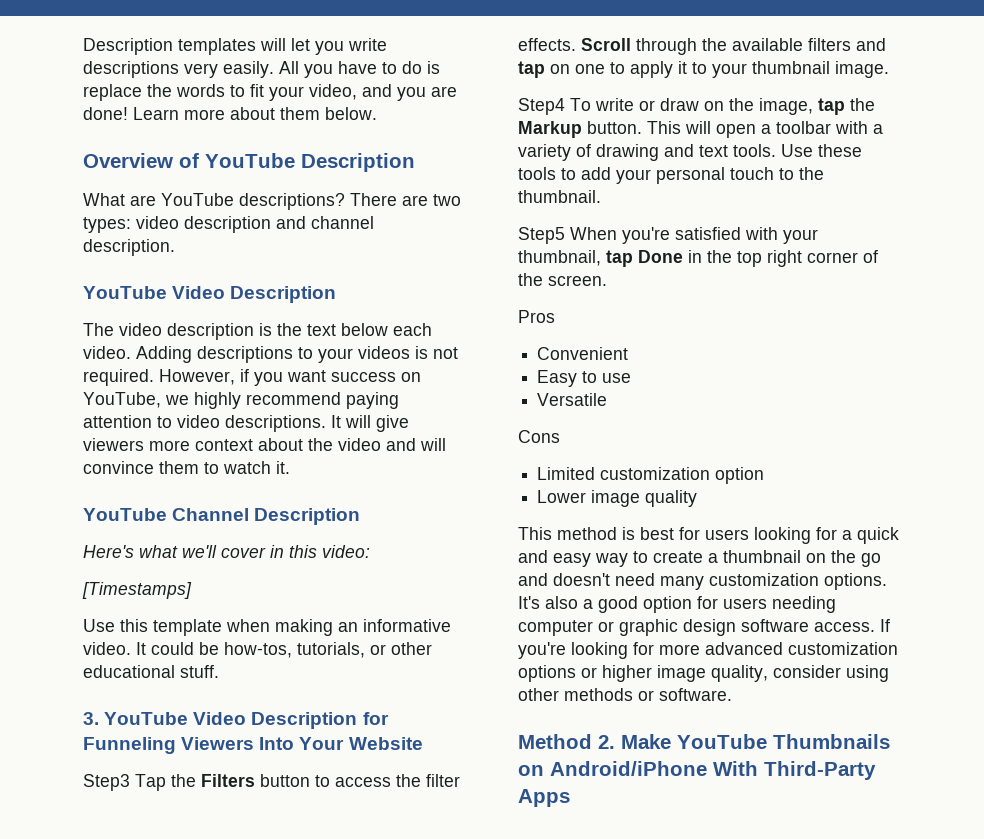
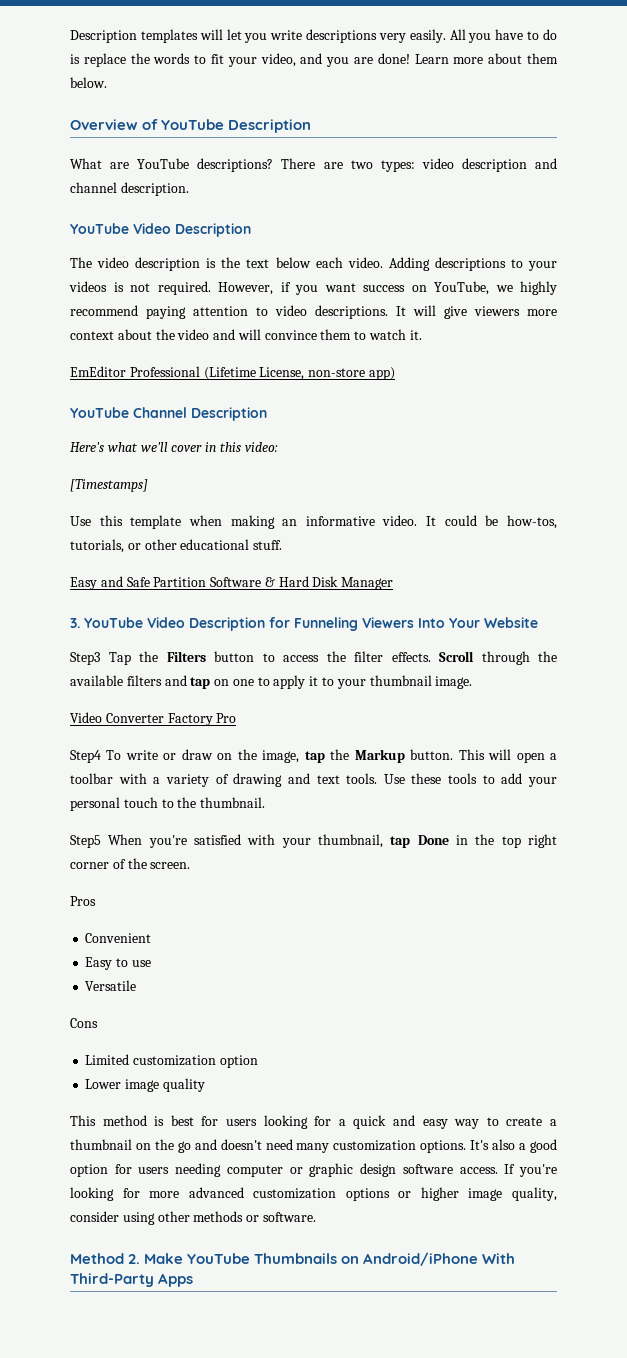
(290, 467) none -> [70,366,395,380] // EmEditor Professional (Lifetime License, non-store app)
(219, 671) none -> [70,576,394,590] // Easy and Safe Partition Software & Hard Disk Manager
(889, 69) none -> [70,712,237,726] // Video Converter Factory Pro

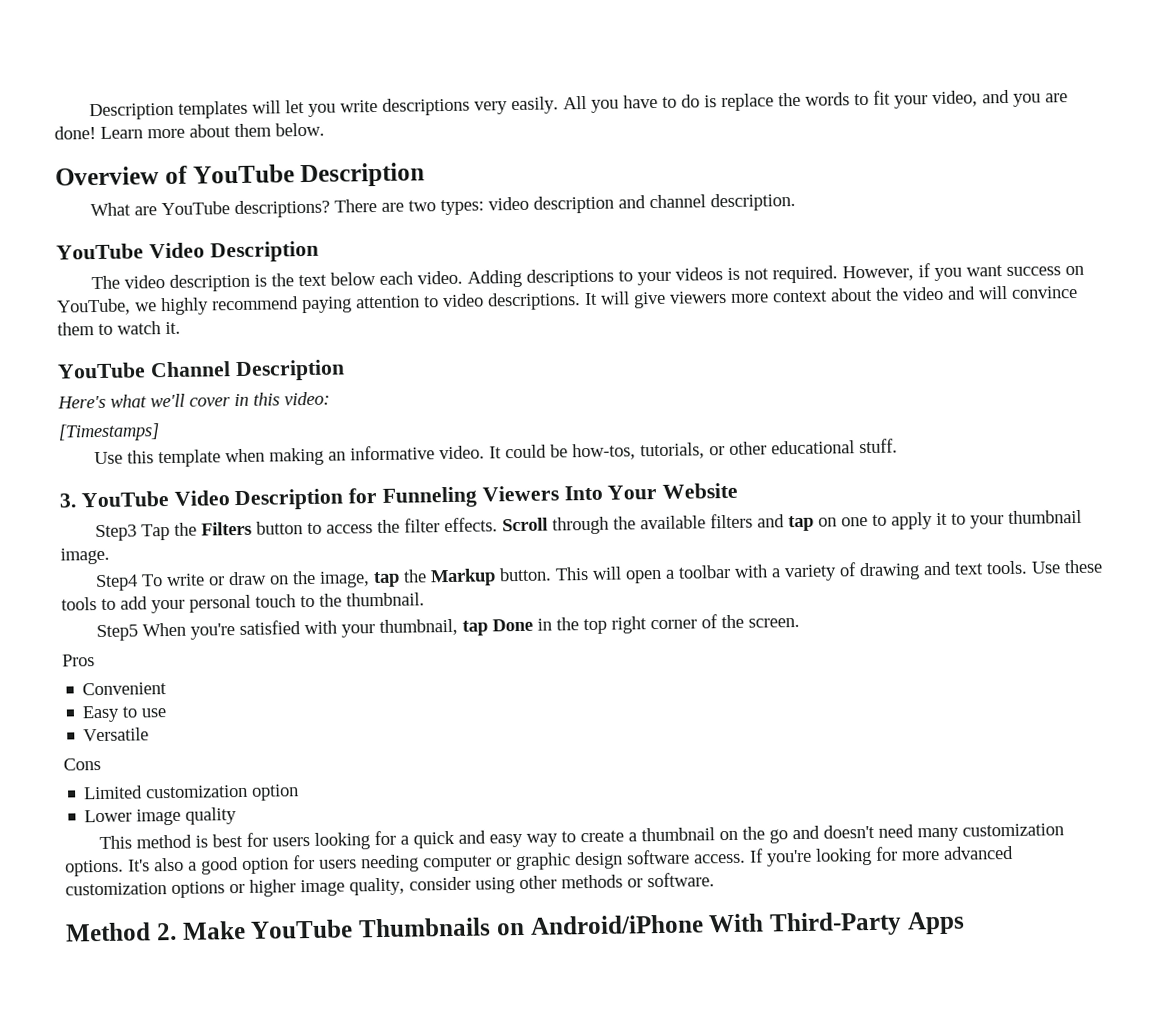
[70,366,395,380] // EmEditor Professional (Lifetime License, non-store app) -> (181, 328) none
[70,576,394,590] // Easy and Safe Partition Software & Hard Disk Manager -> (898, 446) none
[70,712,237,726] // Video Converter Factory Pro -> (110, 556) none

